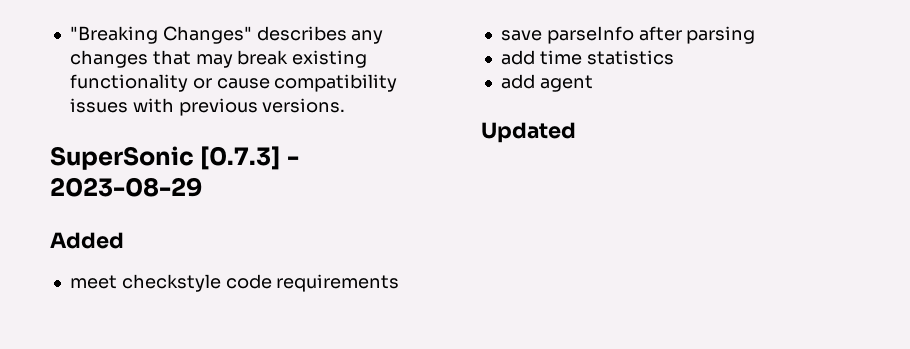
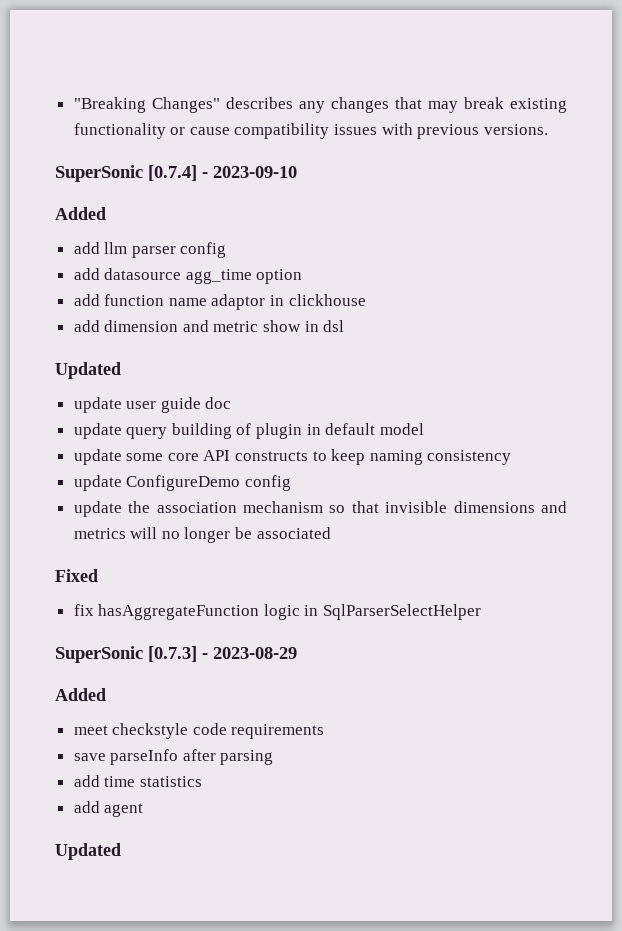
(346, 105) none -> [55,165,297,182] [55,207,106,220] [73,242,227,258] [73,268,303,284] [73,294,366,310] [73,320,345,332] [55,362,121,379] [73,397,232,413] [73,423,424,439] [73,449,512,465] [73,475,291,491] [73,501,568,517] [73,527,331,543] [55,569,98,582] [73,604,482,620] // SuperSonic [0.7.4] - 2023-09-10 // Added // add llm parser config // add datasource agg_time option // add function name adaptor in clickhouse // add dimension and metric show in dsl // Updated // update user guide doc // update query building of plugin in default model // update some core API constructs to keep naming consistency // update ConfigureDemo config // update the association mechanism so that invisible dimensions and metrics will no longer be associated // Fixed // fix hasAggregateFunction logic in SqlParserSelectHelper

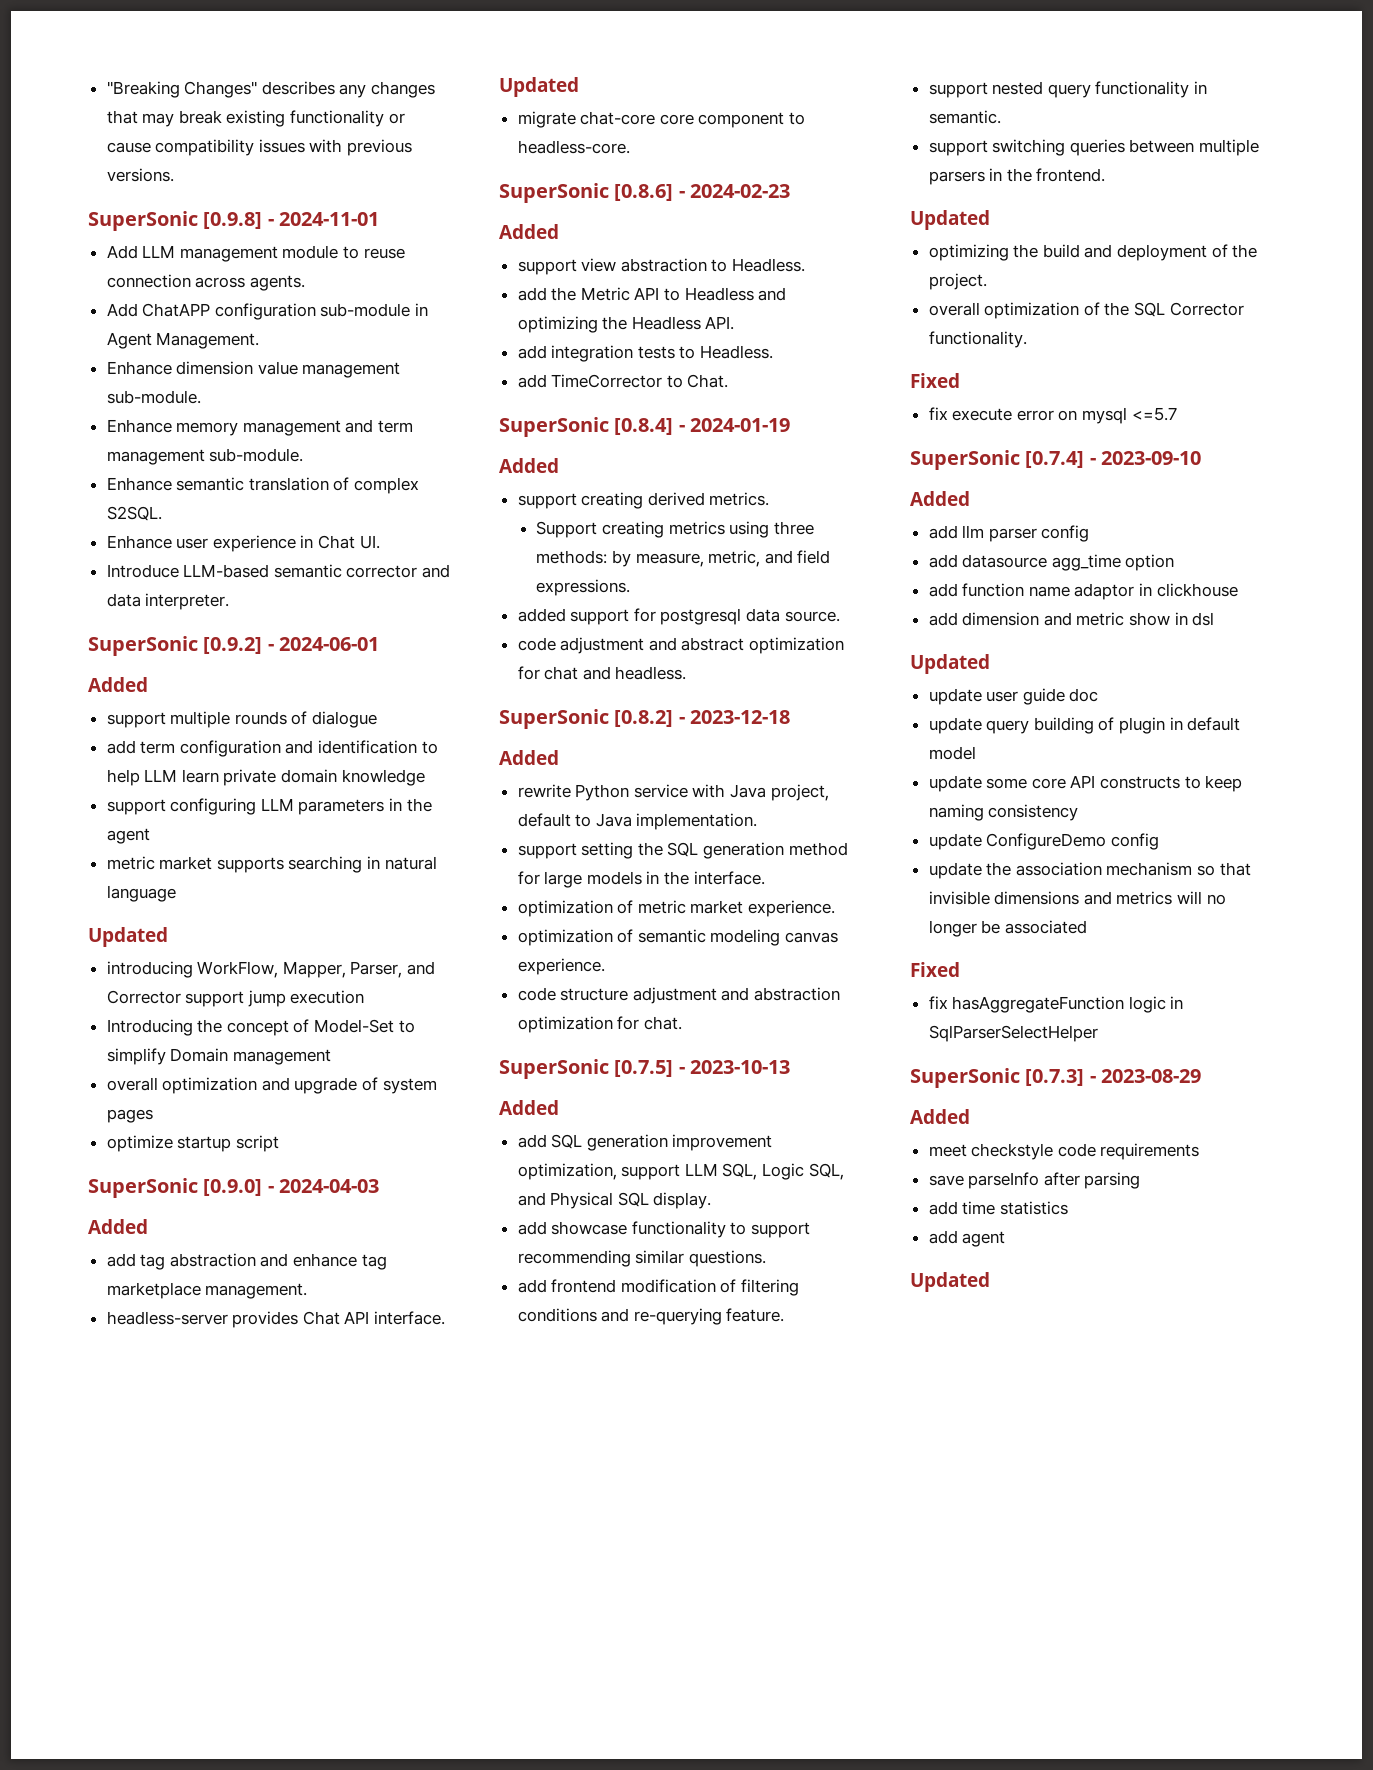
(548, 129) none -> [88,211,380,231] [106,245,405,262] [106,274,305,291] [106,303,429,320] [106,332,260,349] [106,361,401,378] [106,390,201,404] [106,419,414,436] [106,448,304,465] [106,477,420,494] [106,506,162,521] [106,535,380,552] [106,564,451,578] [106,593,230,610] [88,636,380,656] [88,677,148,692] [106,711,378,728] [106,740,438,757] [106,769,425,786] [106,798,432,815] [106,828,150,844] [106,856,437,873] [106,885,176,902] [88,927,168,947] [106,961,436,978] [106,990,365,1007] [106,1019,415,1036] [106,1048,331,1065] [106,1077,437,1094] [106,1109,153,1123] [106,1135,279,1152] [88,1178,380,1198] [88,1219,148,1234] [106,1253,387,1270] [106,1282,308,1299] [106,1311,446,1328] [499,77,579,97] [517,111,806,128] [517,140,630,154] [499,183,791,203] [499,224,559,239] [517,258,806,275] [517,287,787,301] [517,316,735,333] [517,345,774,362] [517,374,729,388] [499,417,791,437] [499,458,559,473] [517,492,770,509] [536,521,814,538] [536,550,831,567] [536,579,631,596] [517,608,840,625] [517,637,845,654] [517,666,687,680] [499,709,791,729] [499,750,559,765] [517,784,829,801] [517,813,758,830] [517,842,848,859] [517,871,765,888] [517,900,836,917] [517,929,839,946] [517,958,605,975] [517,987,841,1004] [517,1016,682,1033] [499,1059,791,1079] [499,1100,559,1115] [517,1134,773,1151] [517,1163,844,1180] [517,1192,712,1209] [517,1221,811,1238] [517,1250,766,1267] [517,1279,800,1296] [517,1308,785,1325] [928,81,1208,98] [928,110,1001,124] [928,139,1260,156] [928,168,1106,185] [910,210,990,230] [928,244,1258,261] [928,273,987,290] [928,302,1244,319] [928,331,1027,348] [910,373,960,388] [928,407,1177,424] // SuperSonic [0.9.8] - 2024-11-01 // Add LLM management module to reuse connection across agents. // Add ChatAPP configuration sub-module in Agent Management. // Enhance dimension value management sub-module. // Enhance memory management and term management sub-module. // Enhance semantic translation of complex S2SQL. // Enhance user experience in Chat UI. // Introduce LLM-based semantic corrector and data interpreter. // SuperSonic [0.9.2] - 2024-06-01 // Added // support multiple rounds of dialogue // add term configuration and identification to help LLM learn private domain knowledge // support configuring LLM parameters in the agent // metric market supports searching in natural language // Updated // introducing WorkFlow, Mapper, Parser, and Corrector support jump execution // Introducing the concept of Model-Set to simplify Domain management // overall optimization and upgrade of system pages // optimize startup script // SuperSonic [0.9.0] - 2024-04-03 // Added // add tag abstraction and enhance tag marketplace management. // headless-server provides Chat API interface. // Updated // migrate chat-core core component to headless-core. // SuperSonic [0.8.6] - 2024-02-23 // Added // support view abstraction to Headless. // add the Metric API to Headless and optimizing the Headless API. // add integration tests to Headless. // add TimeCorrector to Chat. // SuperSonic [0.8.4] - 2024-01-19 // Added // support creating derived metrics. // Support creating metrics using three methods: by measure, metric, and field expressions. // added support for postgresql data source. // code adjustment and abstract optimization for chat and headless. // SuperSonic [0.8.2] - 2023-12-18 // Added // rewrite Python service with Java project, default to Java implementation. // support setting the SQL generation method for large models in the interface. // optimization of metric market experience. // optimization of semantic modeling canvas experience. // code structure adjustment and abstraction optimization for chat. // SuperSonic [0.7.5] - 2023-10-13 // Added // add SQL generation improvement optimization, support LLM SQL, Logic SQL, and Physical SQL display. // add showcase functionality to support recommending similar questions. // add frontend modification of filtering conditions and re-querying feature. // support nested query functionality in semantic. // support switching queries between multiple parsers in the frontend. // Updated // optimizing the build and deployment of the project. // overall optimization of the SQL Corrector functionality. // Fixed // fix execute error on mysql <=5.7

